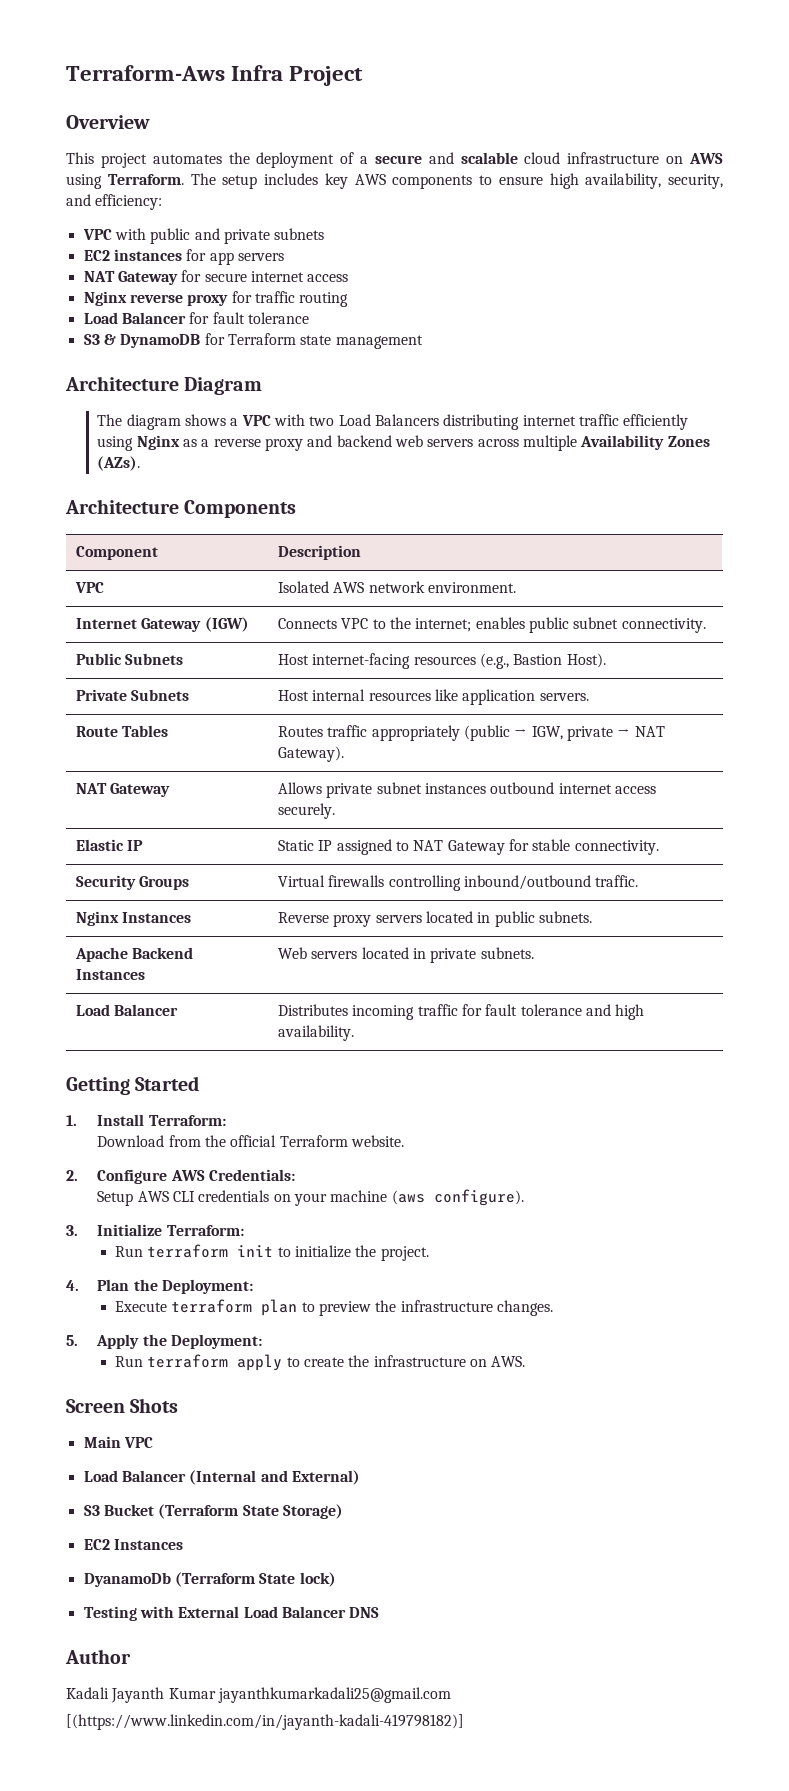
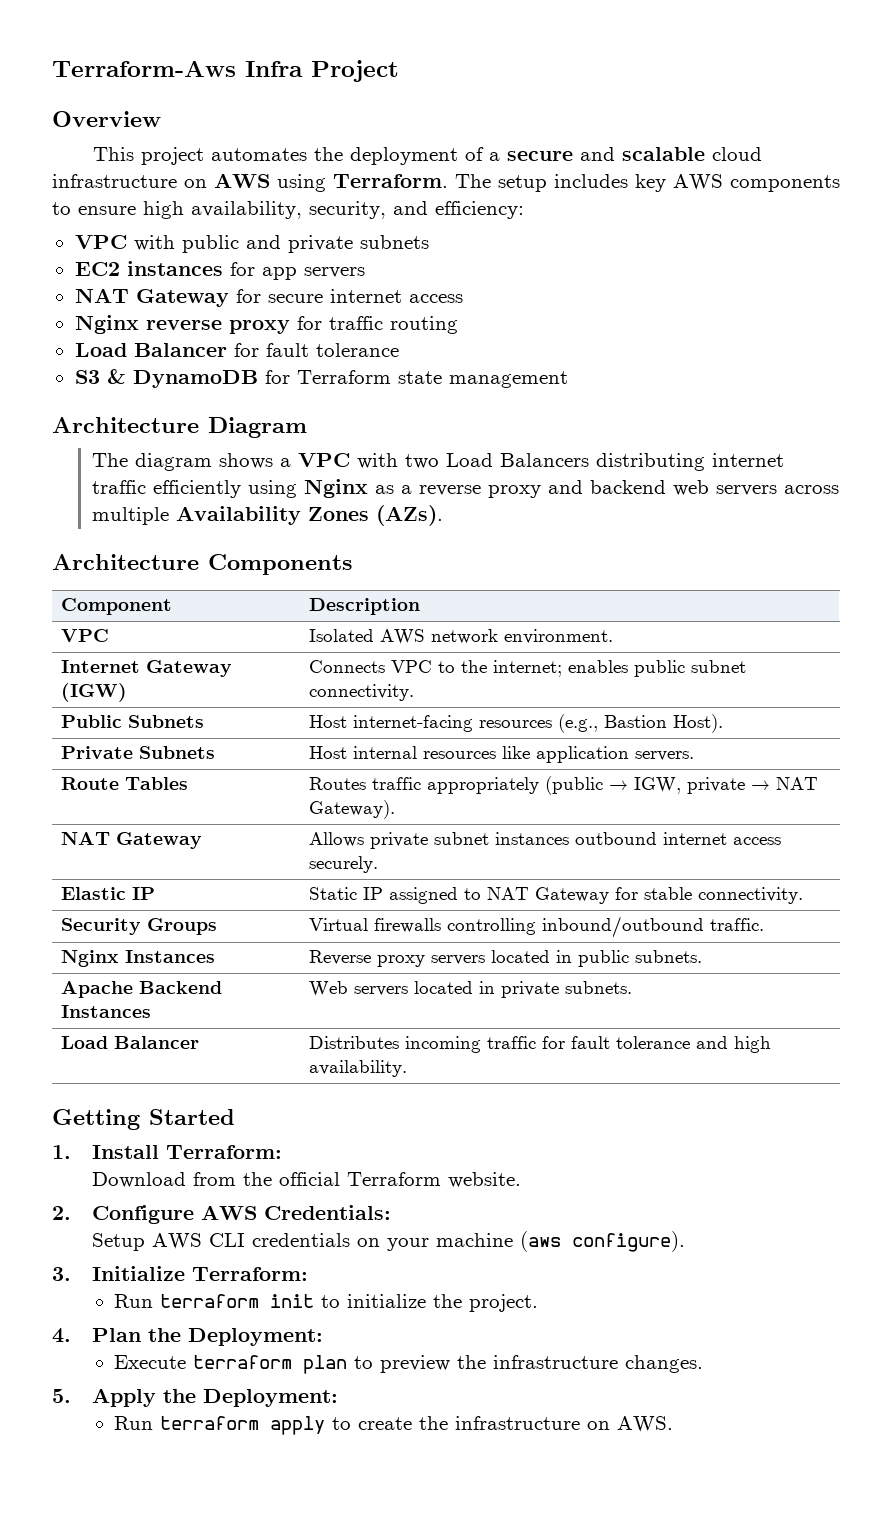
[66,1398,179,1413] [83,1436,153,1448] [83,1470,360,1485] [83,1504,343,1519] [83,1539,183,1550] [83,1572,336,1587] [83,1606,380,1621] [65,1649,131,1664] [66,1687,451,1703] [66,1714,464,1730] // Screen Shots // Main VPC // Load Balancer (Internal and External) // S3 Bucket (Terraform State Storage) // EC2 Instances // DyanamoDb (Terraform State lock) // Testing with External Load Balancer DNS // Author // Kadali Jayanth Kumar jayanthkumarkadali25@gmail.com // [(https://www.linkedin.com/in/jayanth-kadali-419798182)] -> (674, 1424) none

